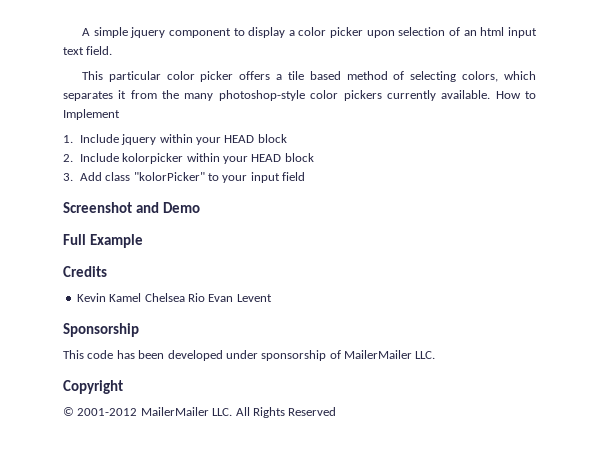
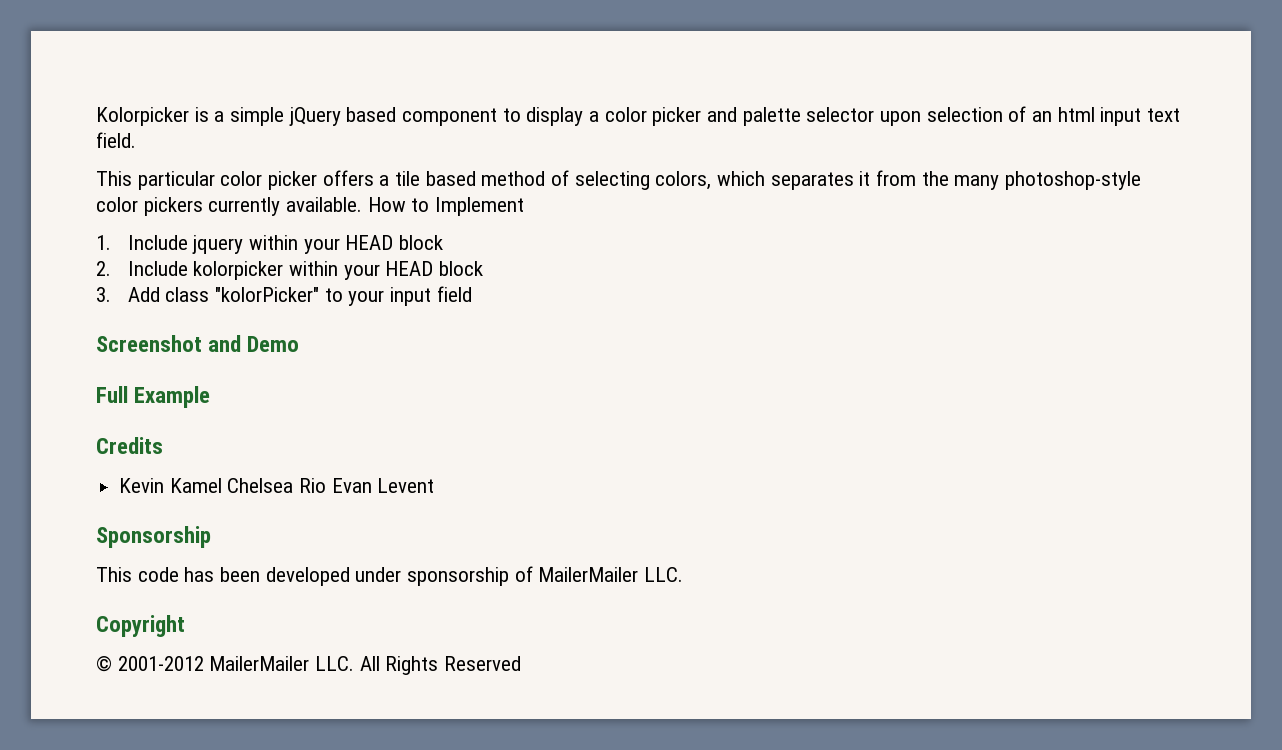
[81,27,166,38] A simple jquery -> [96,107,397,126] Kolorpicker is a simple jQuery based
(364, 32) none -> [707,107,875,126] and palette selector

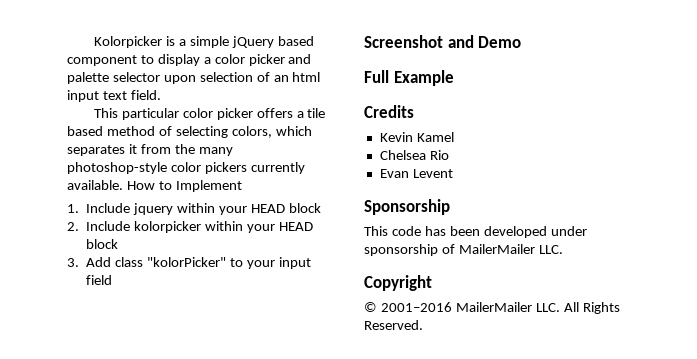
(222, 485) none -> (454, 137) //
(327, 485) none -> (449, 155) //
[117,656,204,671] 2001-2012 -> [380,302,452,312] 2001–2016
[444,656,522,671] Reserved -> [364,320,423,330] Reserved.

